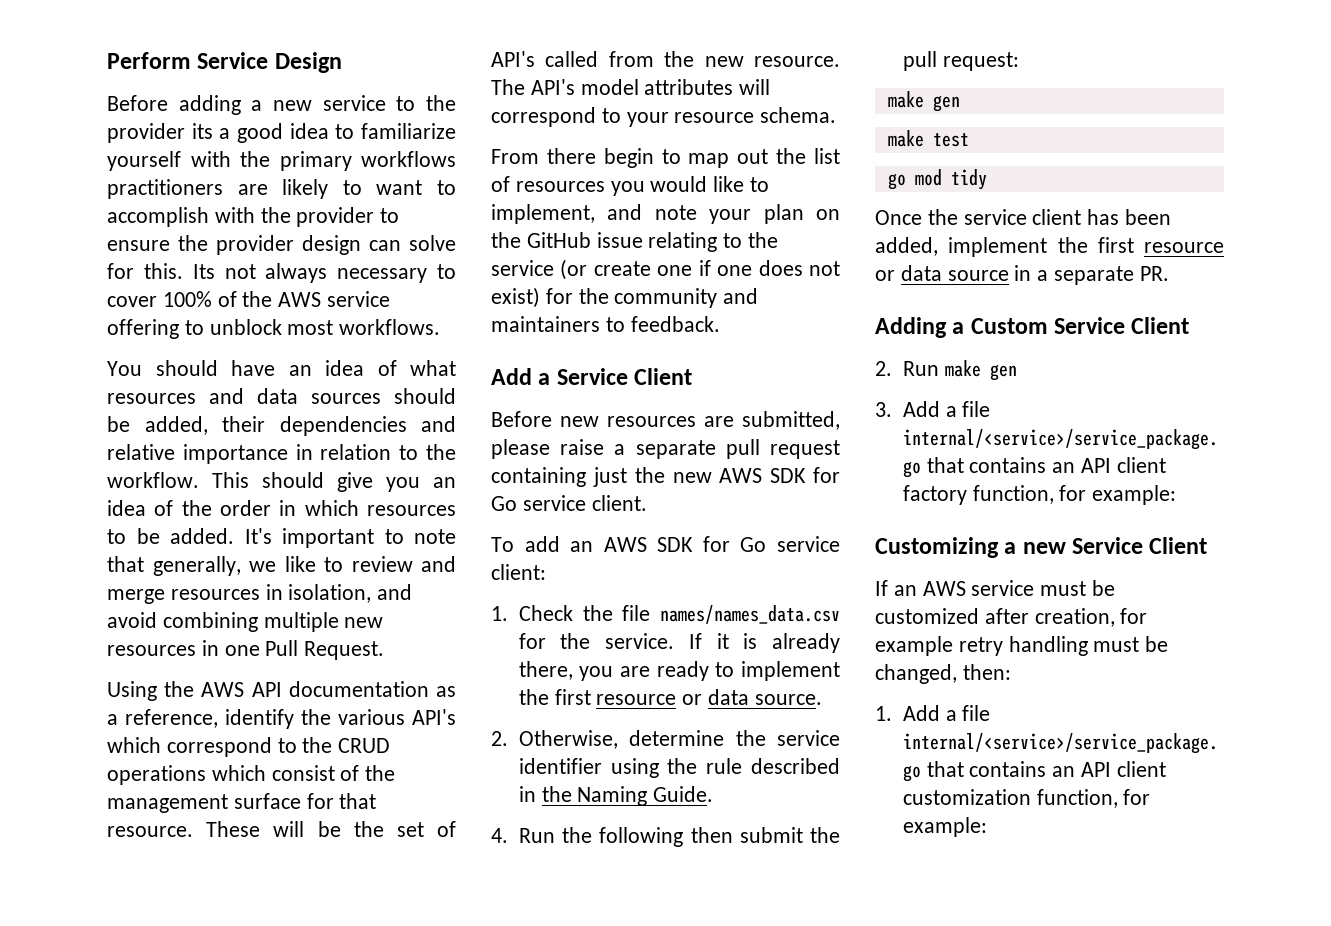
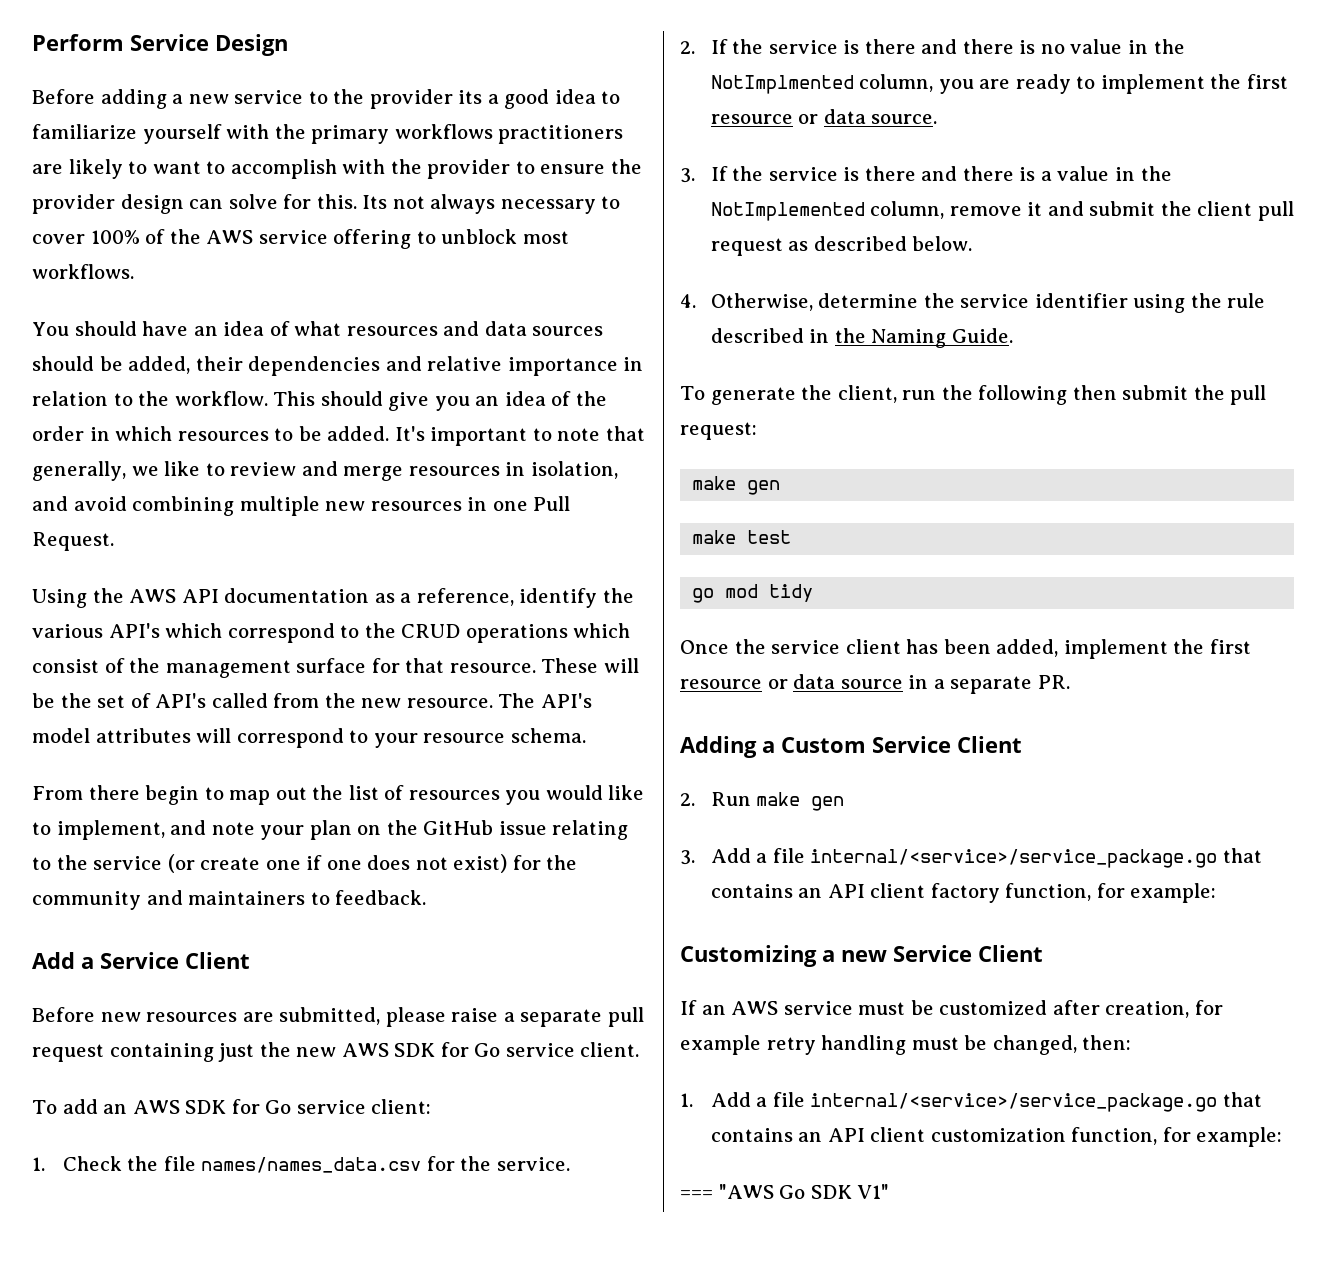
[688,633,840,653] [518,661,573,680] If it is already there, -> [680,39,1185,54] [710,74,934,94] // 2. If the service is there and there is no value in the NotImplmented column,
[491,731,508,746] 2. -> [680,166,1172,183] [710,201,1294,221] [710,236,973,256] [680,294,696,308] 3. If the service is there and there is a value in the NotImplemented column, remove it and submit the client pull request as described below. // 4.
[491,828,555,843] 4. Run -> [680,385,937,405] To generate the client, run
(987, 827) none -> [680,1184,890,1199] // === "AWS Go SDK V1"

